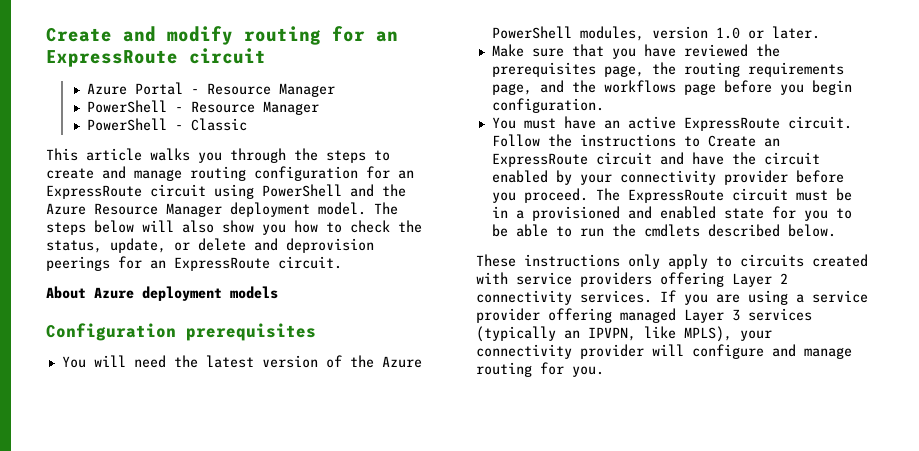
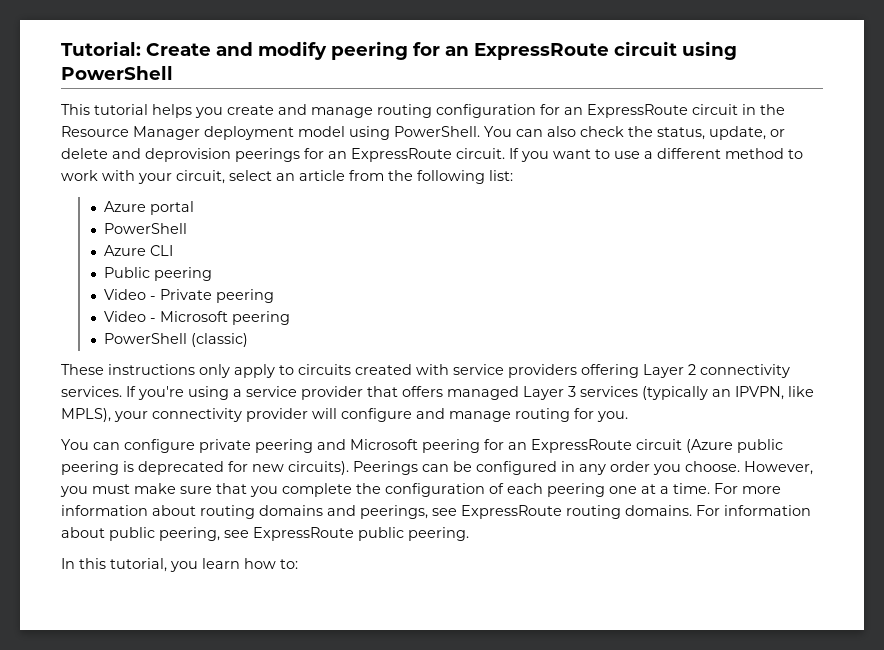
(46, 34) none -> [61,41,141,56] Tutorial:
[244,26,398,45] [46,48,266,67] [87,82,336,97] [87,100,320,115] [87,118,248,131] [46,148,390,163] routing for an ExpressRoute circuit // Azure Portal - Resource Manager // PowerShell - Resource Manager // PowerShell - Classic // This article walks you through the steps to -> [331,41,737,60] [61,66,173,80] [61,104,223,118] peering for an ExpressRoute circuit using PowerShell // This tutorial helps you
[214,184,406,199] [46,202,398,217] [46,220,342,235] using PowerShell and the Azure Resource Manager deployment model. The steps below will also show you how to -> [742,104,785,115] [61,126,576,140] in the Resource Manager deployment model using PowerShell. You can also
[46,286,278,301] [46,323,316,341] [61,355,422,368] [491,26,820,41] [491,44,780,59] [491,62,844,77] [491,80,852,95] [491,98,604,113] [491,116,852,131] [491,134,780,147] [491,152,820,167] [491,170,844,185] [491,188,852,203] [491,206,852,221] [491,224,836,237] // About Azure deployment models // Configuration prerequisites // You will need the latest version of the Azure PowerShell modules, version 1.0 or later. // Make sure that you have reviewed the prerequisites page, the routing requirements page, and the workflows page before you begin configuration. // You must have an active ExpressRoute circuit. Follow the instructions to Create an ExpressRoute circuit and have the circuit enabled by your connectivity provider before you proceed. The ExpressRoute circuit must be in a provisioned and enabled state for you to be able to run the cmdlets described below. -> [509,148,803,162] [61,170,513,184] [104,201,195,215] [104,223,188,234] [104,245,174,256] [104,267,213,281] [104,289,275,303] [104,311,291,325] [104,333,249,347] If you want to use a different method to work with your circuit, select an article from the following list: // Azure portal // PowerShell // Azure CLI // Public peering // Video - Private peering // Video - Microsoft peering // PowerShell (classic)
[684,294,740,305] you are -> [138,386,184,400] you're
[548,308,612,323] offering -> [367,386,443,397] that offers
(604, 371) none -> [61,439,783,453] [61,461,813,475] [60,483,781,497] [61,505,811,519] [61,527,469,541] [61,558,298,572] // You can configure private peering and Microsoft peering for an ExpressRoute circuit (Azure public peering is deprecated for new circuits). Peerings can be configured in any order you choose. However, you must make sure that you complete the configuration of each peering one at a time. For more information about routing domains and peerings, see ExpressRoute routing domains. For information about public peering, see ExpressRoute public peering. // In this tutorial, you learn how to:

